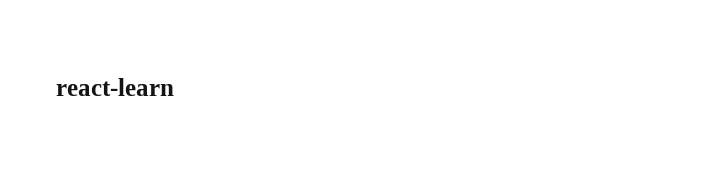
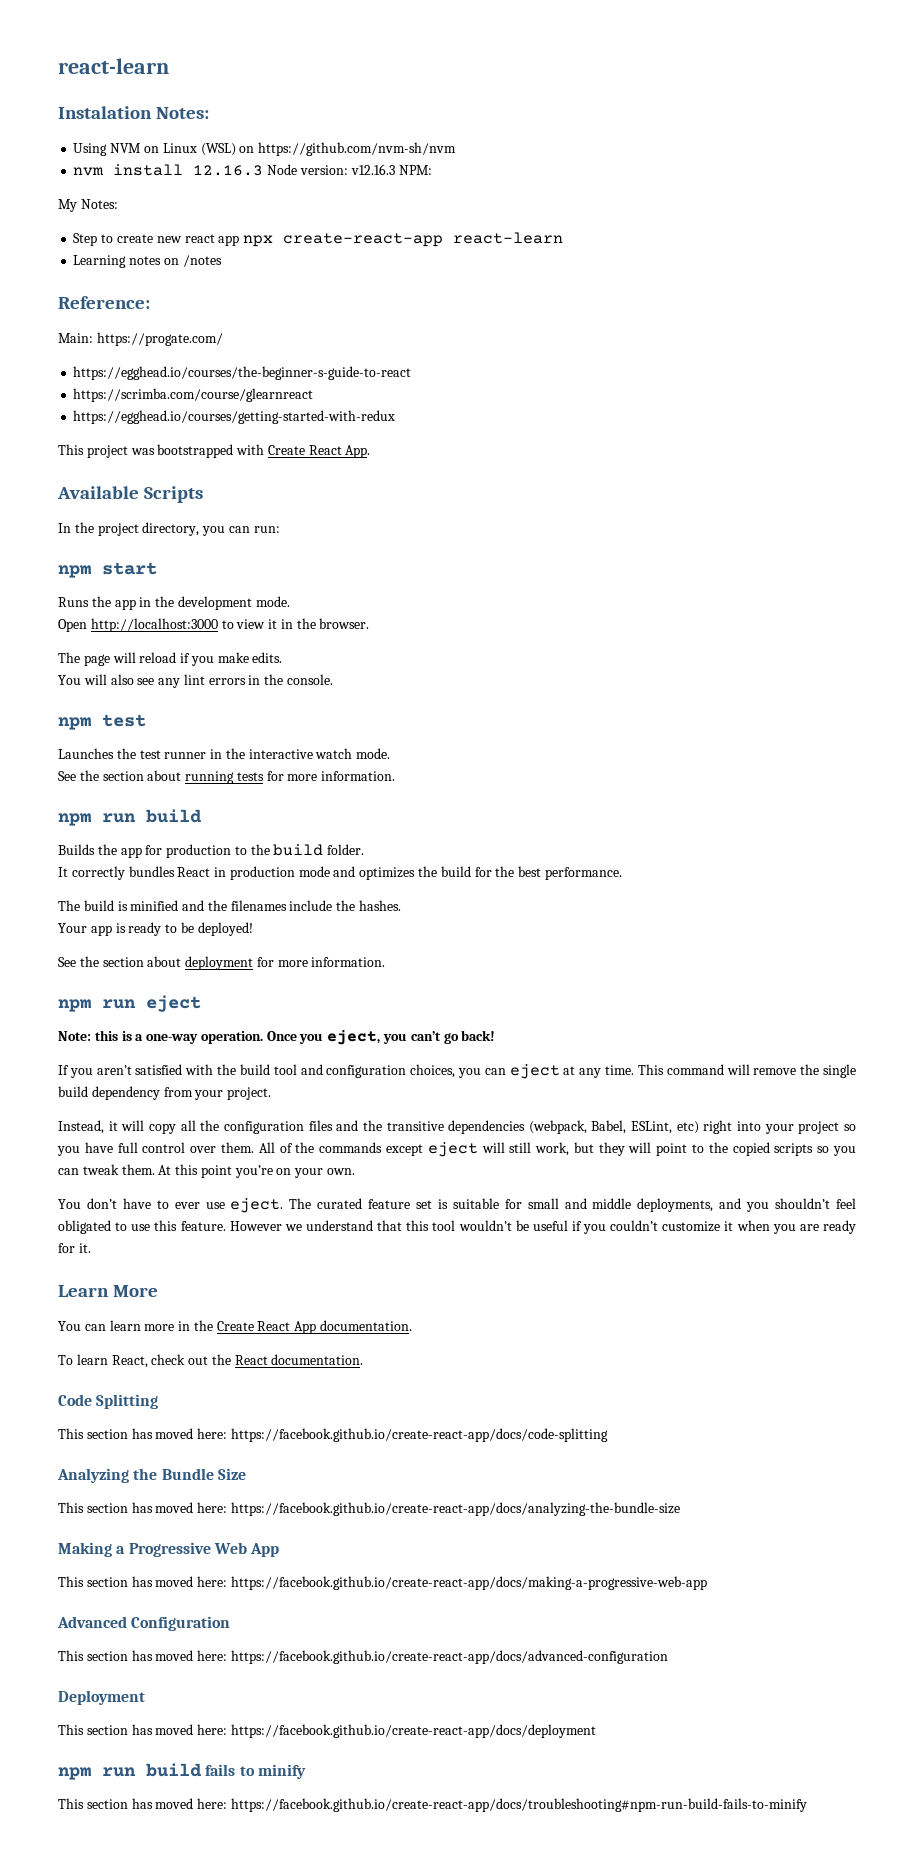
[56,78,174,96] react-learn -> [58,58,169,74] [58,106,210,119] [73,142,457,156] [73,164,432,176] [58,199,118,212] [73,232,564,247] [73,255,222,268] [58,296,150,309] [58,332,223,346] [73,366,412,380] [73,388,314,402] [73,410,396,424] [58,444,371,458] [57,486,204,503] [58,522,280,536] [58,562,157,578] [58,596,290,610] [58,618,370,632] [58,652,283,666] [58,674,334,688] [58,714,146,730] [58,748,391,759] [58,770,396,784] [58,809,202,826] [58,844,365,858] [58,866,622,880] [58,900,402,911] [58,922,253,936] [58,956,386,970] [58,995,201,1012] [58,1030,496,1045] [58,1064,857,1079] [58,1086,272,1100] [58,1120,856,1134] [57,1142,856,1157] [58,1164,356,1178] [58,1198,857,1213] [58,1220,856,1234] [58,1243,91,1253] [58,1285,159,1297] [58,1320,413,1334] [58,1354,364,1368] [58,1394,159,1409] [58,1428,608,1442] [57,1468,246,1483] [58,1502,680,1516] [58,1542,280,1557] [58,1576,707,1590] [57,1616,231,1631] [58,1650,668,1664] [58,1690,145,1705] [58,1724,596,1738] [58,1763,306,1780] [58,1798,807,1812] react-learn // Instalation Notes: // Using NVM on Linux (WSL) on https://github.com/nvm-sh/nvm // nvm install 12.16.3 Node version: v12.16.3 NPM: // My Notes: // Step to create new react app npx create-react-app react-learn // Learning notes on /notes // Reference: // Main: https://progate.com/ // https://egghead.io/courses/the-beginner-s-guide-to-react // https://scrimba.com/course/glearnreact // https://egghead.io/courses/getting-started-with-redux // This project was bootstrapped with Create React App. // Available Scripts // In the project directory, you can run: // npm start // Runs the app in the development mode. // Open http://localhost:3000 to view it in the browser. // The page will reload if you make edits. // You will also see any lint errors in the console. // npm test // Launches the test runner in the interactive watch mode. // See the section about running tests for more information. // npm run build // Builds the app for production to the build folder. // It correctly bundles React in production mode and optimizes the build for the best performance. // The build is minified and the filenames include the hashes. // Your app is ready to be deployed! // See the section about deployment for more information. // npm run eject // Note: this is a one-way operation. Once you eject, you can’t go back! // If you aren’t satisfied with the build tool and configuration choices, you can eject at any time. This command will remove the single build dependency from your project. // Instead, it will copy all the configuration files and the transitive dependencies (webpack, Babel, ESLint, etc) right into your project so you have full control over them. All of the commands except eject will still work, but they will point to the copied scripts so you can tweak them. At this point you’re on your own. // You don’t have to ever use eject. The curated feature set is suitable for small and middle deployments, and you shouldn’t feel obligated to use this feature. However we understand that this tool wouldn’t be useful if you couldn’t customize it when you are ready for it. // Learn More // You can learn more in the Create React App documentation. // To learn React, check out the React documentation. // Code Splitting // This section has moved here: https://facebook.github.io/create-react-app/docs/code-splitting // Analyzing the Bundle Size // This section has moved here: https://facebook.github.io/create-react-app/docs/analyzing-the-bundle-size // Making a Progressive Web App // This section has moved here: https://facebook.github.io/create-react-app/docs/making-a-progressive-web-app // Advanced Configuration // This section has moved here: https://facebook.github.io/create-react-app/docs/advanced-configuration // Deployment // This section has moved here: https://facebook.github.io/create-react-app/docs/deployment // npm run build fails to minify // This section has moved here: https://facebook.github.io/create-react-app/docs/troubleshooting#npm-run-build-fails-to-minify

